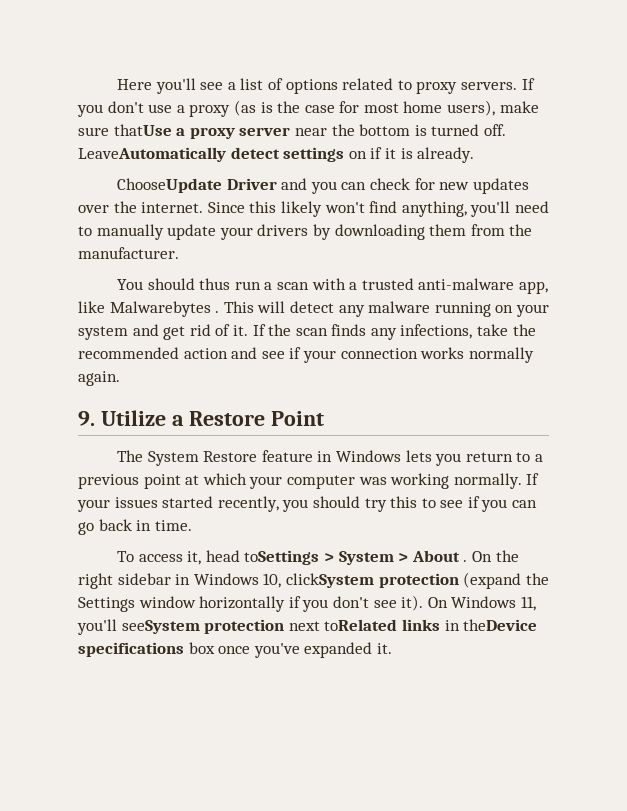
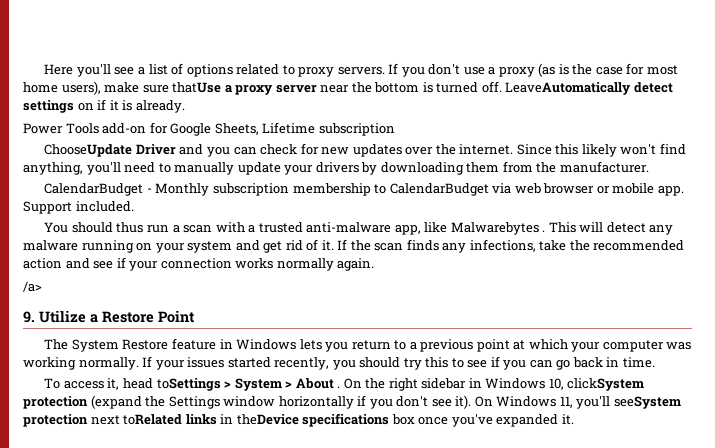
(475, 155) none -> [23,122,395,136] // Power Tools add-on for Google Sheets, Lifetime subscription
(179, 253) none -> [44,183,684,196] [23,201,134,214] // CalendarBudget - Monthly subscription membership to CalendarBudget via web browser or mobile app. Support included.
(120, 378) none -> [23,281,42,292] // /a>

